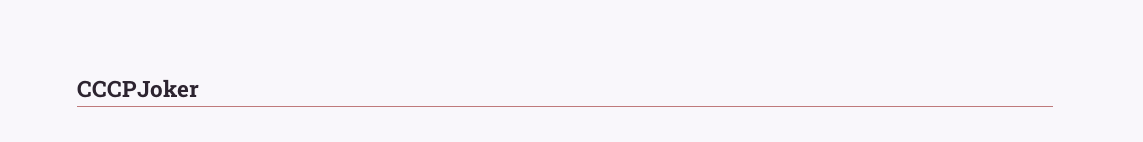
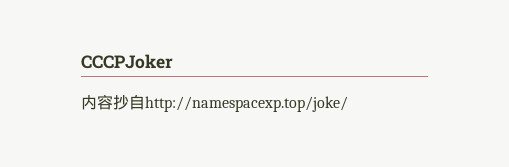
(199, 88) none -> [81,94,348,112] // 内容抄自http://namespacexp.top/joke/

